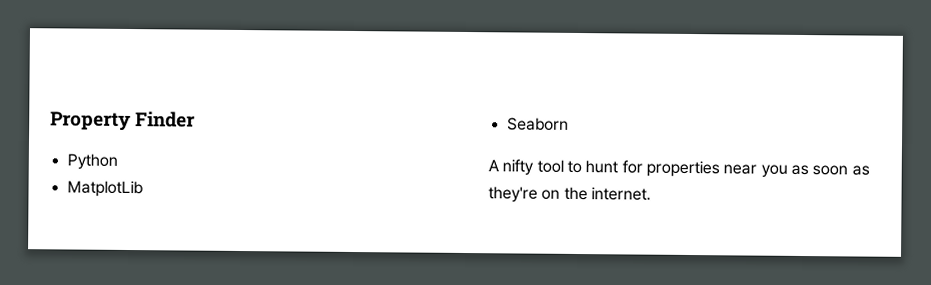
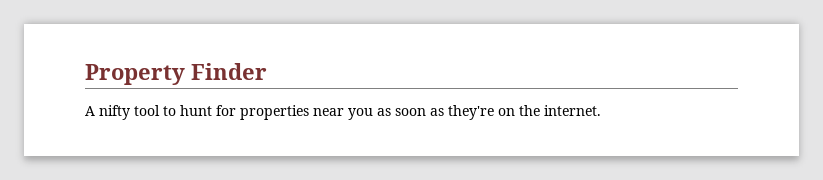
[66,153,118,170] [66,180,143,198] [506,117,569,131] // Python // MatplotLib // Seaborn -> (267, 71) none

